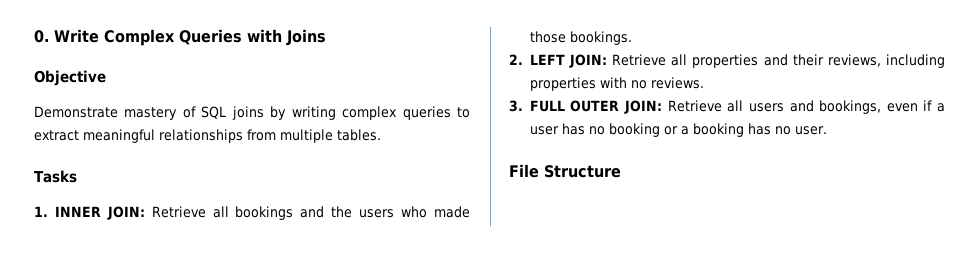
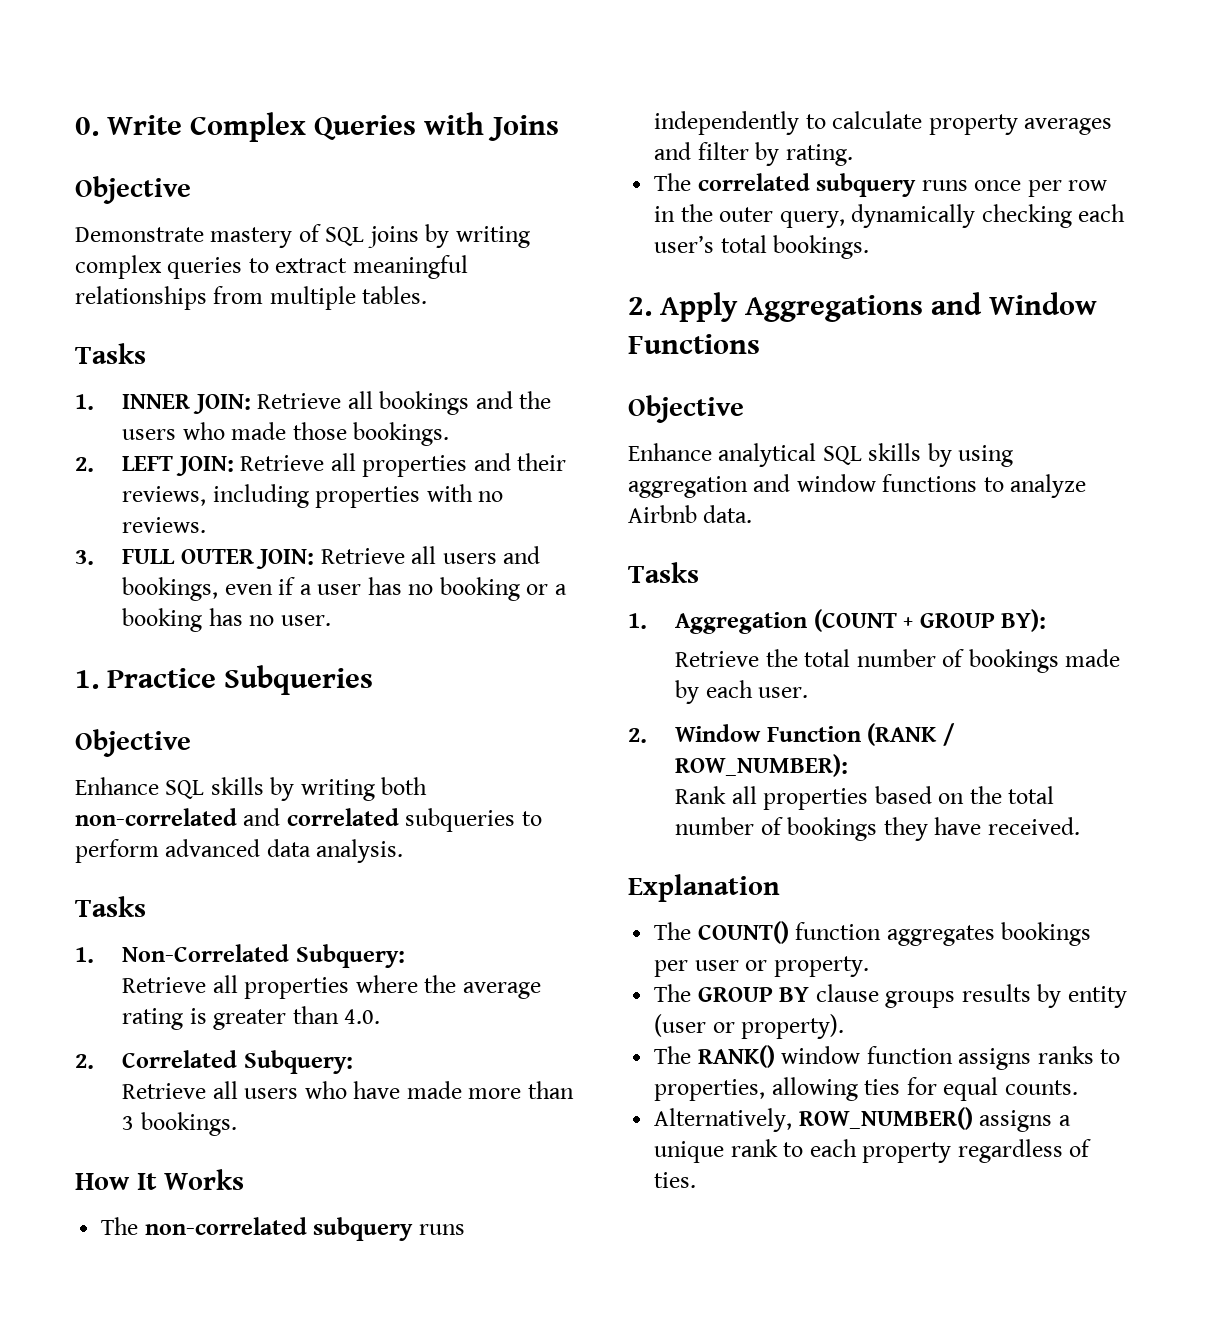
[509,164,621,178] File Structure -> [75,665,374,695] [75,729,191,757] [75,777,428,801] [75,808,542,832] [75,839,404,863] [75,896,146,917] [75,944,405,968] [122,975,541,999] [122,1006,381,1030] [75,1050,353,1074] [122,1081,574,1099] [122,1112,237,1136] [75,1169,245,1190] [101,1217,465,1241] [654,111,1113,135] [654,142,853,166] [654,173,1108,197] [654,204,1126,228] [654,235,870,259] [628,292,1098,322] [628,334,760,354] [628,395,744,423] [628,443,1014,467] [628,474,1087,498] [628,505,753,523] [628,562,699,583] [628,609,1047,634] [675,649,1121,673] [675,680,809,704] [628,723,955,746] [675,754,849,777] [675,786,1055,810] [675,817,1080,841] [628,874,780,902] [654,921,1092,946] [654,956,869,977] [654,984,1127,1008] [654,1014,845,1039] [654,1045,1121,1070] [654,1077,1078,1101] [654,1107,1071,1132] [654,1139,1092,1163] [654,1172,697,1188] 1. Practice Subqueries // Objective // Enhance SQL skills by writing both non-correlated and correlated subqueries to perform advanced data analysis. // Tasks // 1. Non-Correlated Subquery: // Retrieve all properties where the average rating is greater than 4.0. // 2. Correlated Subquery: // Retrieve all users who have made more than 3 bookings. // How It Works // The non-correlated subquery runs independently to calculate property averages and filter by rating. // The correlated subquery runs once per row in the outer query, dynamically checking each user’s total bookings. // 2. Apply Aggregations and Window Functions // Objective // Enhance analytical SQL skills by using aggregation and window functions to analyze Airbnb data. // Tasks // 1. Aggregation (COUNT + GROUP BY): // Retrieve the total number of bookings made by each user. // 2. Window Function (RANK / ROW_NUMBER): // Rank all properties based on the total number of bookings they have received. // Explanation // The COUNT() function aggregates bookings per user or property. // The GROUP BY clause groups results by entity (user or property). // The RANK() window function assigns ranks to properties, allowing ties for equal counts. // Alternatively, ROW_NUMBER() assigns a unique rank to each property regardless of ties.

